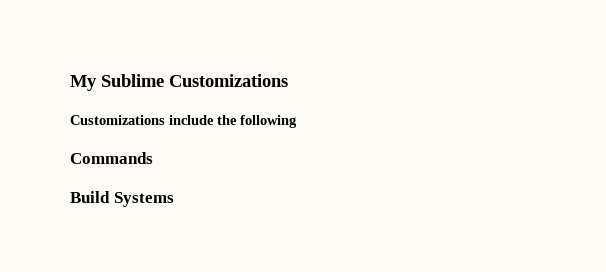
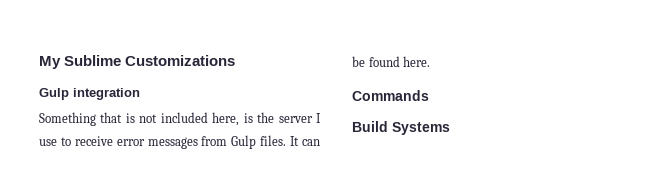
[70,115,297,128] Customizations include the following -> [39,88,140,100] [39,112,322,126] [39,135,320,149] [352,56,431,67] Gulp integration // Something that is not included here, is the server I use to receive error messages from Gulp files. It can be found here.

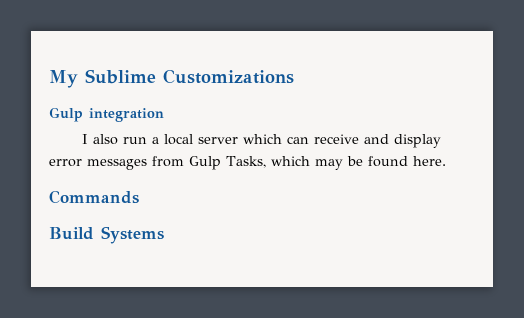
[39,112,322,126] [39,136,113,146] Something that is not included here, is the server I use to receive -> [82,134,442,148] I also run a local server which can receive and display
[260,135,320,146] files. It can -> [226,156,343,170] Tasks, which may

